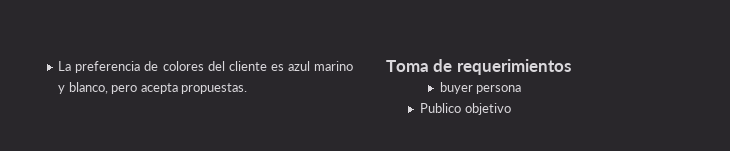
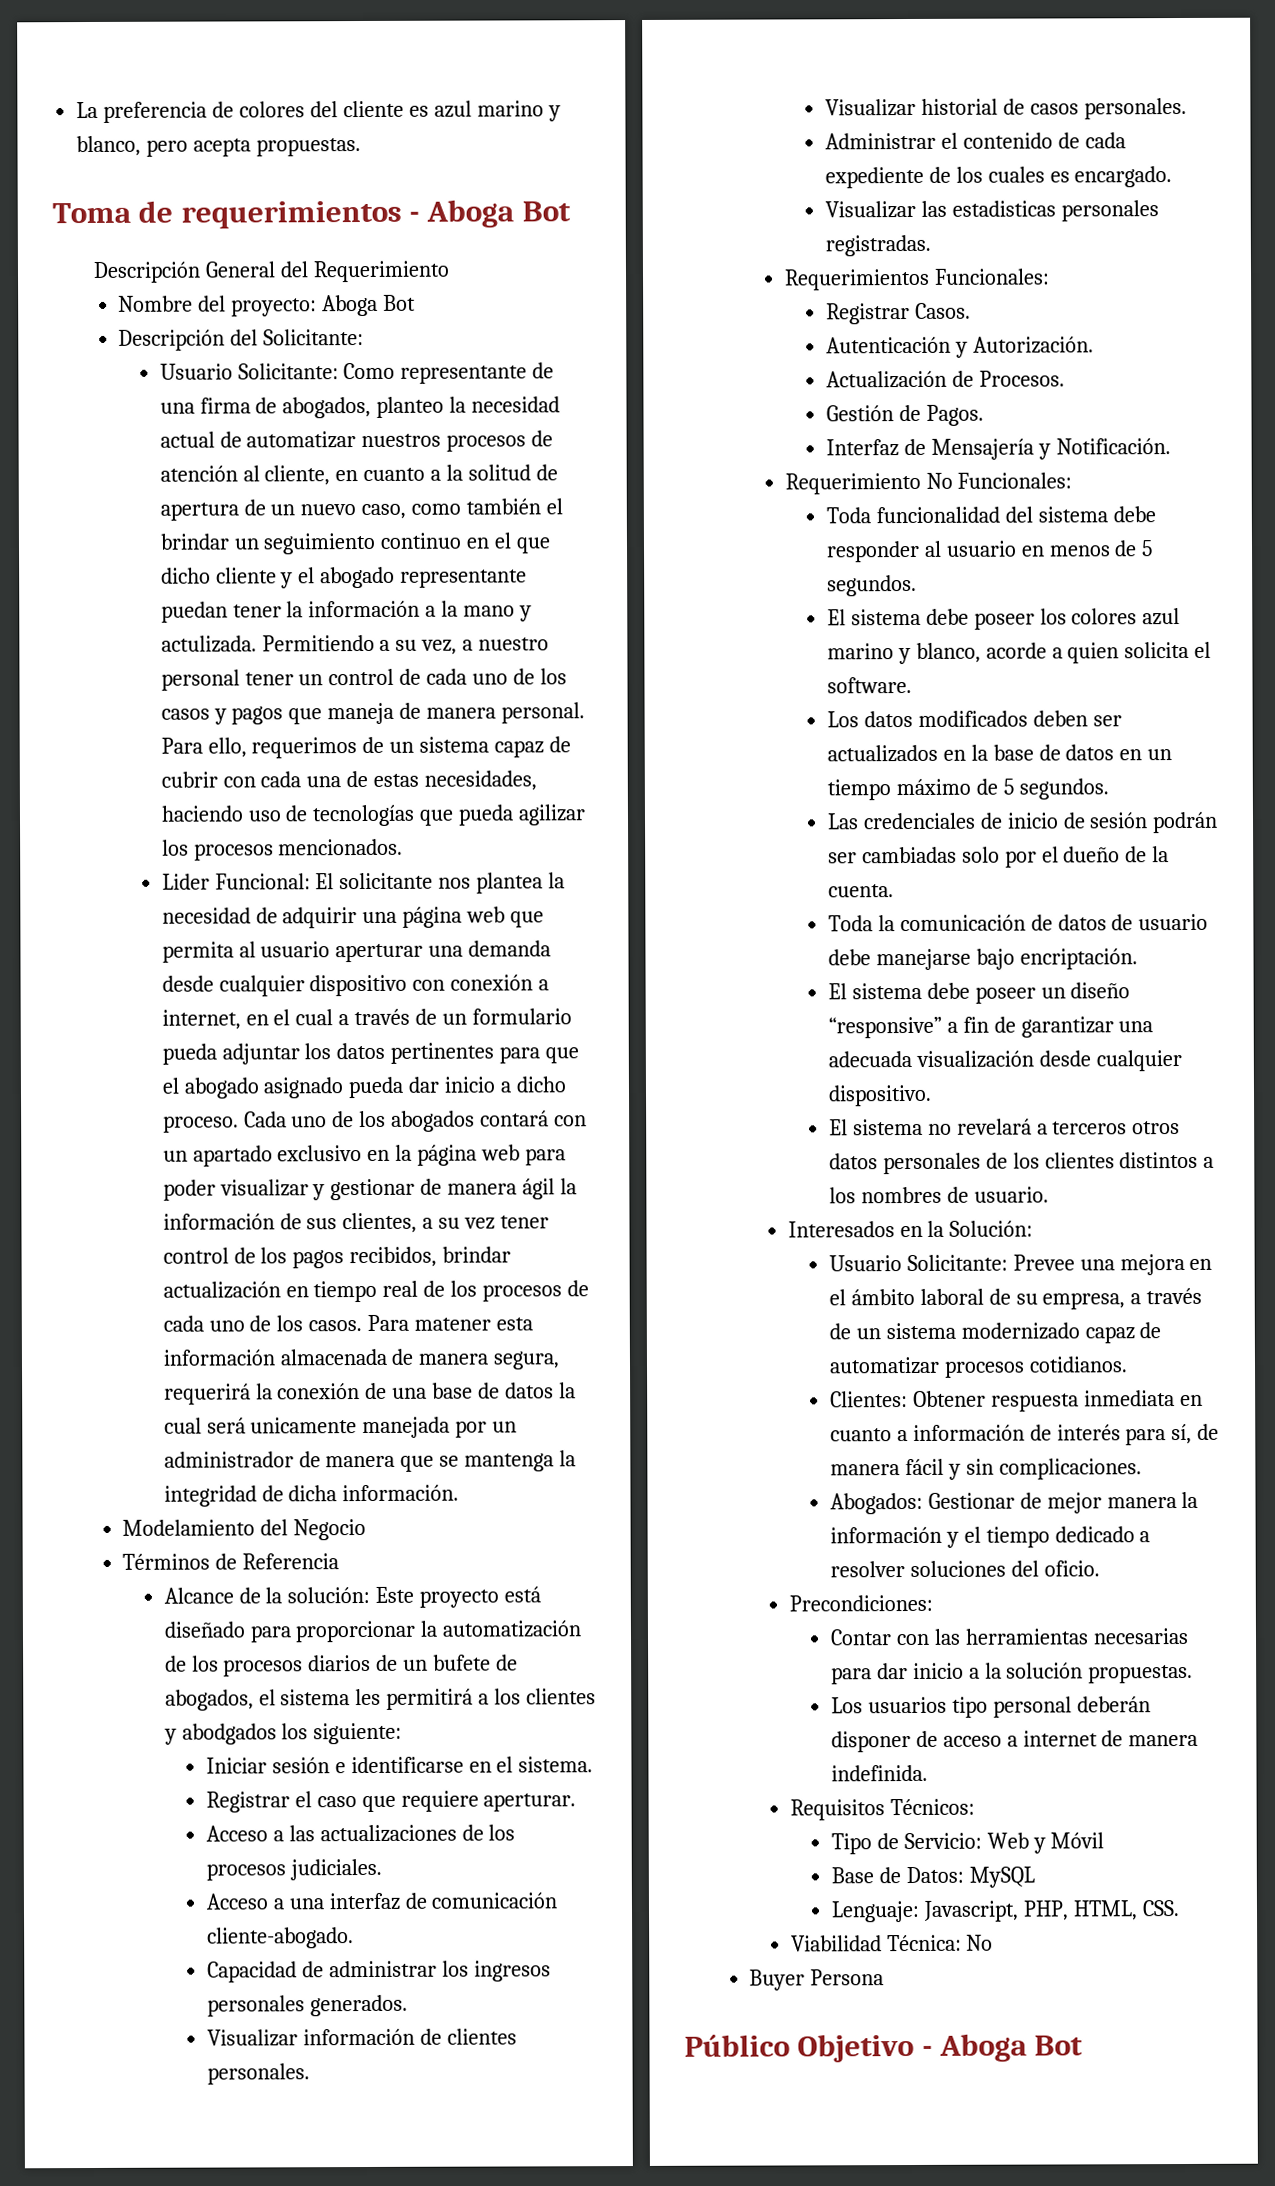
[439,82,522,94] [420,103,511,115] // buyer persona // Publico objetivo -> [409,199,571,228] [93,260,451,283] [118,294,417,317] [118,328,365,351] [159,362,555,384] [159,396,561,419] [159,430,554,452] [159,464,559,486] [159,498,564,521] [159,532,552,555] [160,566,528,589] [160,600,533,623] [160,634,550,655] [160,668,568,691] [160,702,586,725] [160,736,572,759] [160,770,538,791] [160,804,587,827] [161,838,404,861] [161,872,566,894] [161,906,545,929] [161,940,552,963] [161,974,550,997] [161,1008,573,1030] [161,1042,580,1065] [161,1076,567,1099] [162,1110,588,1133] [162,1144,567,1167] [162,1178,578,1201] [162,1212,550,1234] [162,1246,512,1269] [162,1280,590,1303] [162,1314,534,1332] [162,1348,561,1370] [163,1382,577,1405] [163,1416,518,1439] [163,1450,577,1472] [163,1484,460,1507] [122,1518,367,1541] [122,1553,340,1570] [163,1586,542,1608] [163,1620,582,1643] [164,1654,519,1677] [164,1688,597,1711] [163,1722,403,1745] [205,1756,594,1774] [205,1790,577,1813] [205,1824,516,1843] [205,1858,382,1881] [205,1892,558,1911] [206,1927,354,1949] [206,1960,551,1983] [206,1994,408,2017] [206,2028,517,2047] [206,2063,310,2085] [824,97,1187,120] [824,132,1126,150] [824,166,1173,189] [824,200,1159,222] [824,234,931,257] [783,268,1050,291] [825,302,971,325] [825,336,1094,358] [825,370,1065,389] [825,404,984,426] [825,438,1171,460] [784,472,1073,495] [825,506,1156,524] [825,540,1154,563] [826,574,917,597] [826,608,1181,630] [826,641,1212,665] [826,676,912,694] [826,710,1122,728] [826,744,1173,763] [826,778,1109,801] [826,811,1219,834] [827,846,1170,868] [827,884,894,898] [827,913,1209,932] [827,948,1138,971] [827,982,1131,1004] [827,1016,1154,1039] [827,1050,1182,1072] [827,1084,932,1107] [828,1118,1181,1136] [828,1151,1215,1175] [828,1186,1049,1204] [787,1220,1034,1238] [828,1253,1213,1276] [828,1287,1203,1310] [828,1322,1162,1344] [828,1356,1128,1378] [829,1390,1203,1412] [829,1423,1220,1446] [829,1458,1142,1480] [829,1491,1199,1515] [829,1526,1151,1548] [829,1560,1100,1578] [788,1594,933,1612] [829,1627,1189,1646] [830,1662,1194,1685] [830,1696,1151,1718] [830,1730,1199,1753] [830,1764,928,1782] [789,1798,975,1821] [830,1832,1105,1855] [830,1866,1035,1888] [830,1900,1180,1923] [790,1934,994,1952] [749,1969,885,1991] [684,2033,1084,2063] - Aboga Bot // Descripción General del Requerimiento // Nombre del proyecto: Aboga Bot // Descripción del Solicitante: // Usuario Solicitante: Como representante de una firma de abogados, planteo la necesidad actual de automatizar nuestros procesos de atención al cliente, en cuanto a la solitud de apertura de un nuevo caso, como también el brindar un seguimiento continuo en el que dicho cliente y el abogado representante puedan tener la información a la mano y actulizada. Permitiendo a su vez, a nuestro personal tener un control de cada uno de los casos y pagos que maneja de manera personal. Para ello, requerimos de un sistema capaz de cubrir con cada una de estas necesidades, haciendo uso de tecnologías que pueda agilizar los procesos mencionados. // Lider Funcional: El solicitante nos plantea la necesidad de adquirir una página web que permita al usuario aperturar una demanda desde cualquier dispositivo con conexión a internet, en el cual a través de un formulario pueda adjuntar los datos pertinentes para que el abogado asignado pueda dar inicio a dicho proceso. Cada uno de los abogados contará con un apartado exclusivo en la página web para poder visualizar y gestionar de manera ágil la información de sus clientes, a su vez tener control de los pagos recibidos, brindar actualización en tiempo real de los procesos de cada uno de los casos. Para matener esta información almacenada de manera segura, requerirá la conexión de una base de datos la cual será unicamente manejada por un administrador de manera que se mantenga la integridad de dicha información. // Modelamiento del Negocio // Términos de Referencia // Alcance de la solución: Este proyecto está diseñado para proporcionar la automatización de los procesos diarios de un bufete de abogados, el sistema les permitirá a los clientes y abodgados los siguiente: // Iniciar sesión e identificarse en el sistema. // Registrar el caso que requiere aperturar. // Acceso a las actualizaciones de los procesos judiciales. // Acceso a una interfaz de comunicación cliente-abogado. // Capacidad de administrar los ingresos personales generados. // Visualizar información de clientes personales. // Visualizar historial de casos personales. // Administrar el contenido de cada expediente de los cuales es encargado. // Visualizar las estadisticas personales registradas. // Requerimientos Funcionales: // Registrar Casos. // Autenticación y Autorización. // Actualización de Procesos. // Gestión de Pagos. // Interfaz de Mensajería y Notificación. // Requerimiento No Funcionales: // Toda funcionalidad del sistema debe responder al usuario en menos de 5 segundos. // El sistema debe poseer los colores azul marino y blanco, acorde a quien solicita el software. // Los datos modificados deben ser actualizados en la base de datos en un tiempo máximo de 5 segundos. // Las credenciales de inicio de sesión podrán ser cambiadas solo por el dueño de la cuenta. // Toda la comunicación de datos de usuario debe manejarse bajo encriptación. // El sistema debe poseer un diseño “responsive” a fin de garantizar una adecuada visualización desde cualquier dispositivo. // El sistema no revelará a terceros otros datos personales de los clientes distintos a los nombres de usuario. // Interesados en la Solución: // Usuario Solicitante: Prevee una mejora en el ámbito laboral de su empresa, a través de un sistema modernizado capaz de automatizar procesos cotidianos. // Clientes: Obtener respuesta inmediata en cuanto a información de interés para sí, de manera fácil y sin complicaciones. // Abogados: Gestionar de mejor manera la información y el tiempo dedicado a resolver soluciones del oficio. // Precondiciones: // Contar con las herramientas necesarias para dar inicio a la solución propuestas. // Los usuarios tipo personal deberán disponer de acceso a internet de manera indefinida. // Requisitos Técnicos: // Tipo de Servicio: Web y Móvil // Base de Datos: MySQL // Lenguaje: Javascript, PHP, HTML, CSS. // Viabilidad Técnica: No // Buyer Persona // Público Objetivo - Aboga Bot

